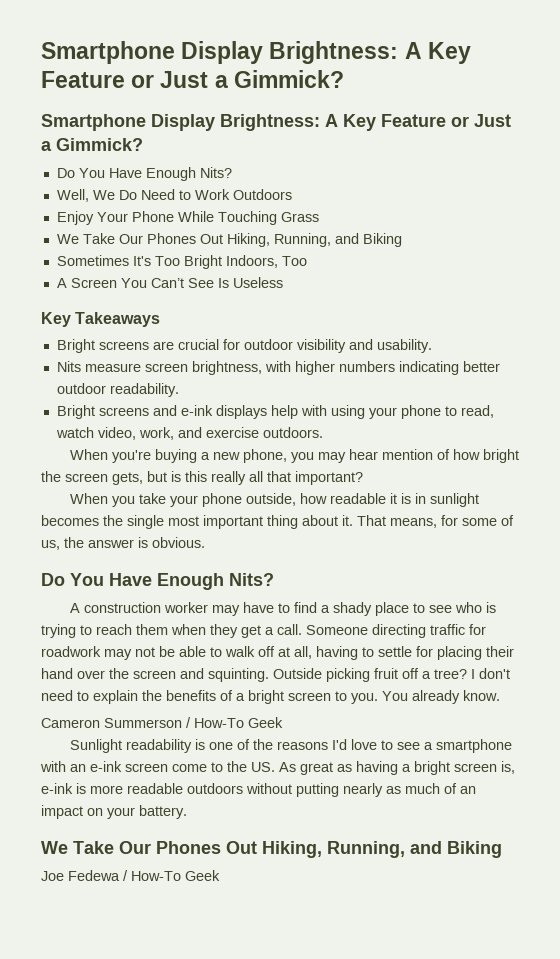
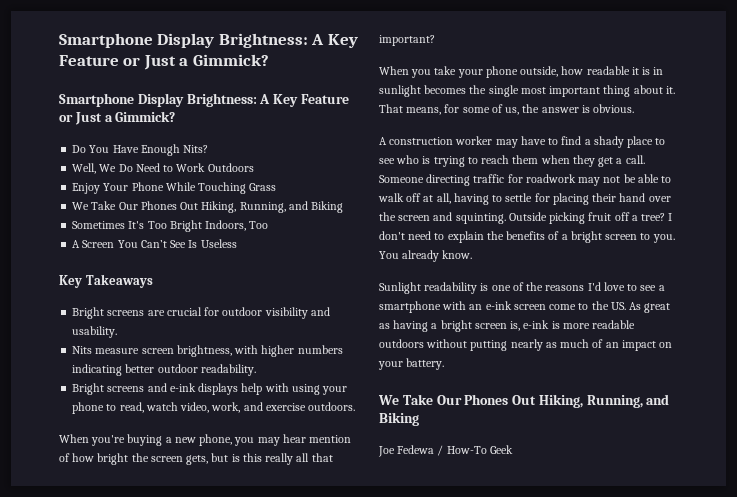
[41,573,274,590] // Do You Have Enough Nits? -> (635, 108) none
[41,717,283,728] // Cameron Summerson / How-To Geek -> (473, 254) none

